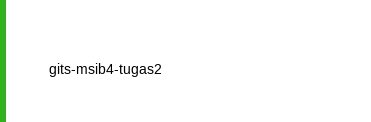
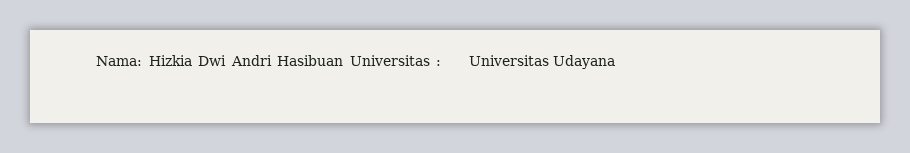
[49,63,162,77] gits-msib4-tugas2 -> [96,55,615,69] Nama: Hizkia Dwi Andri Hasibuan Universitas : Universitas Udayana

